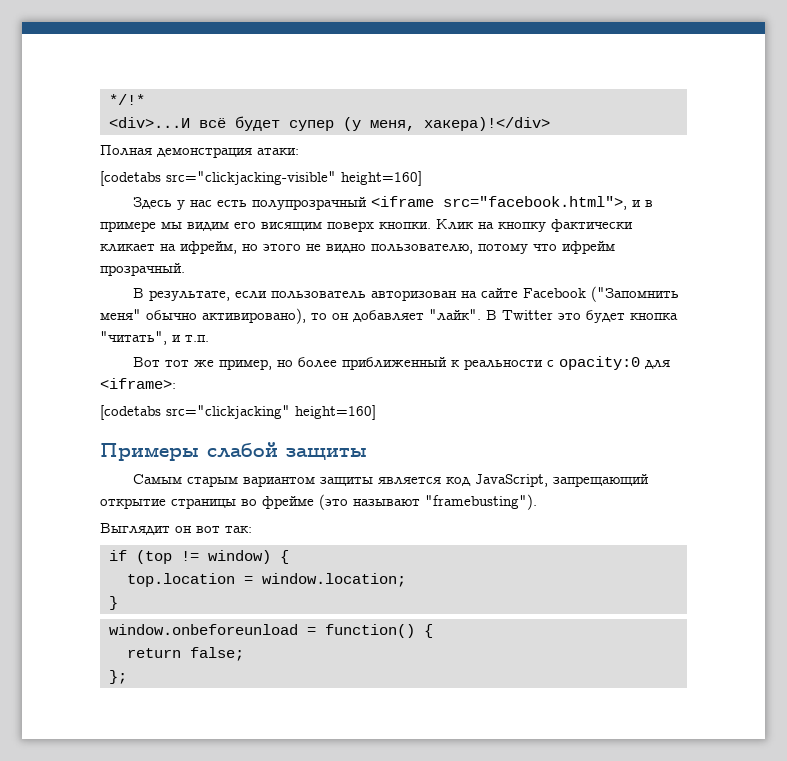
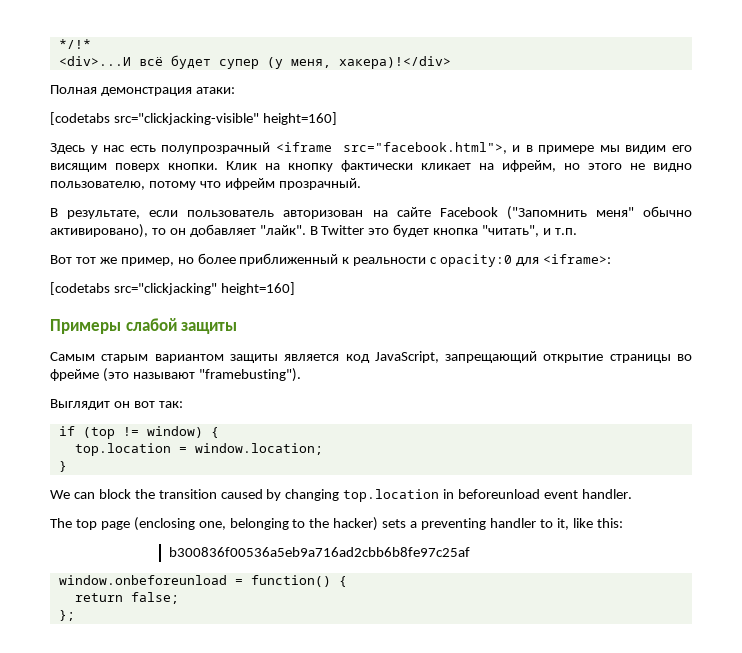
(118, 603) none -> [50,489,632,502] [50,517,623,531] [169,547,471,557] // We can block the transition caused by changing top.location in beforeunload event handler. // The top page (enclosing one, belonging to the hacker) sets a preventing handler to it, like this: // b300836f00536a5eb9a716ad2cbb6b8fe97c25af

